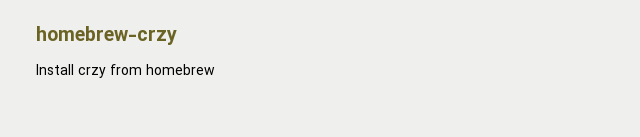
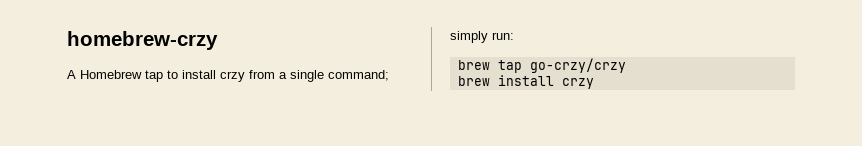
[36,64,215,78] Install crzy from homebrew -> [67,70,389,82] [450,31,514,43] [457,58,626,73] [457,75,594,89] A Homebrew tap to install crzy from a single command; simply run: // brew tap go-crzy/crzy // brew install crzy

